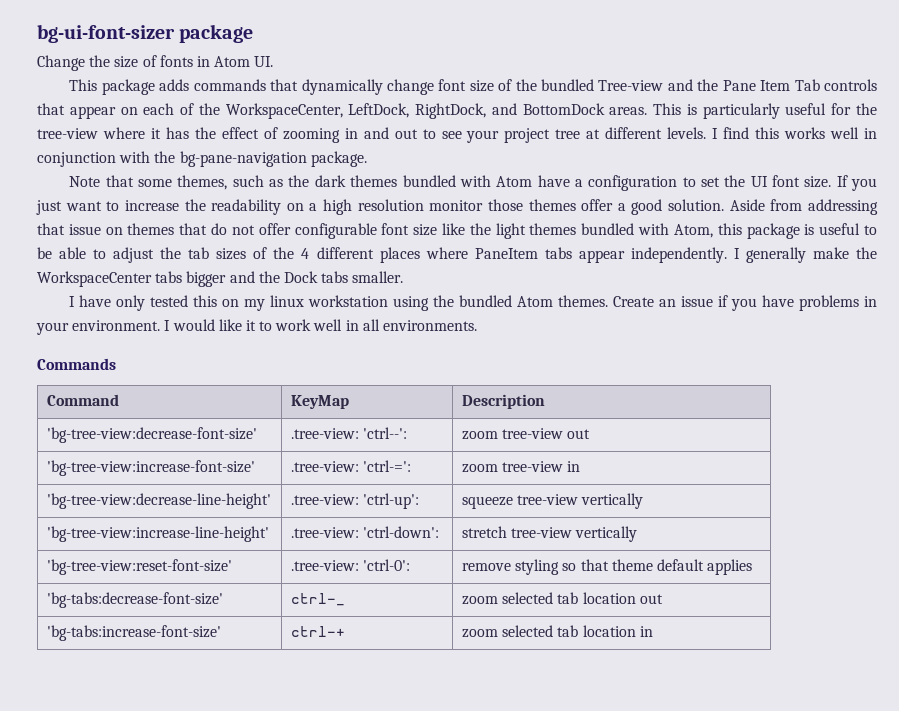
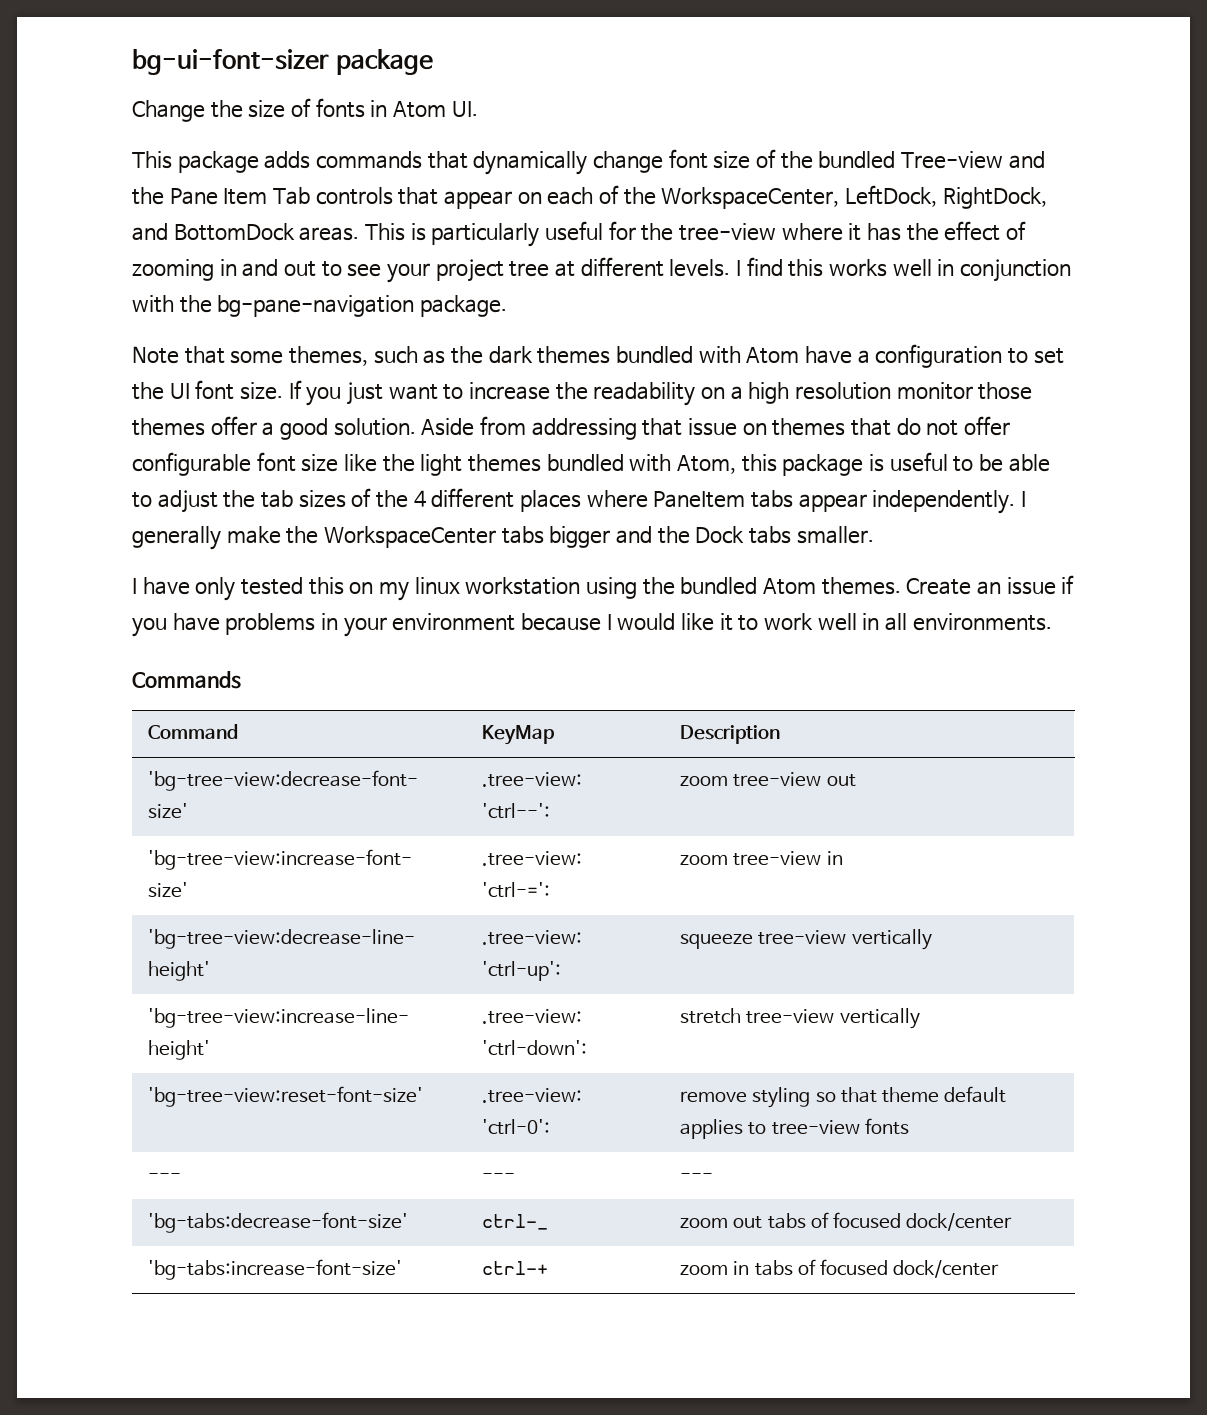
[72,320,161,331] environment. -> [392,613,601,631] environment because
[46,592,223,608] [290,593,345,606] [461,592,663,605] [46,625,221,641] [290,626,345,637] [461,625,653,638] // 'bg-tabs:decrease-font-size' | ctrl-_ | zoom selected tab location out // 'bg-tabs:increase-font-size' | ctrl-+ | zoom selected tab location in -> [748,1118,909,1135] [148,1173,182,1181] [482,1173,516,1181] [680,1173,714,1181] [148,1212,409,1233] [482,1214,549,1230] [680,1212,1012,1231] [148,1259,403,1280] [482,1261,549,1275] [680,1259,999,1278] to tree-view fonts // --- | --- | --- // 'bg-tabs:decrease-font-size' | ctrl-_ | zoom out tabs of focused dock/center // 'bg-tabs:increase-font-size' | ctrl-+ | zoom in tabs of focused dock/center

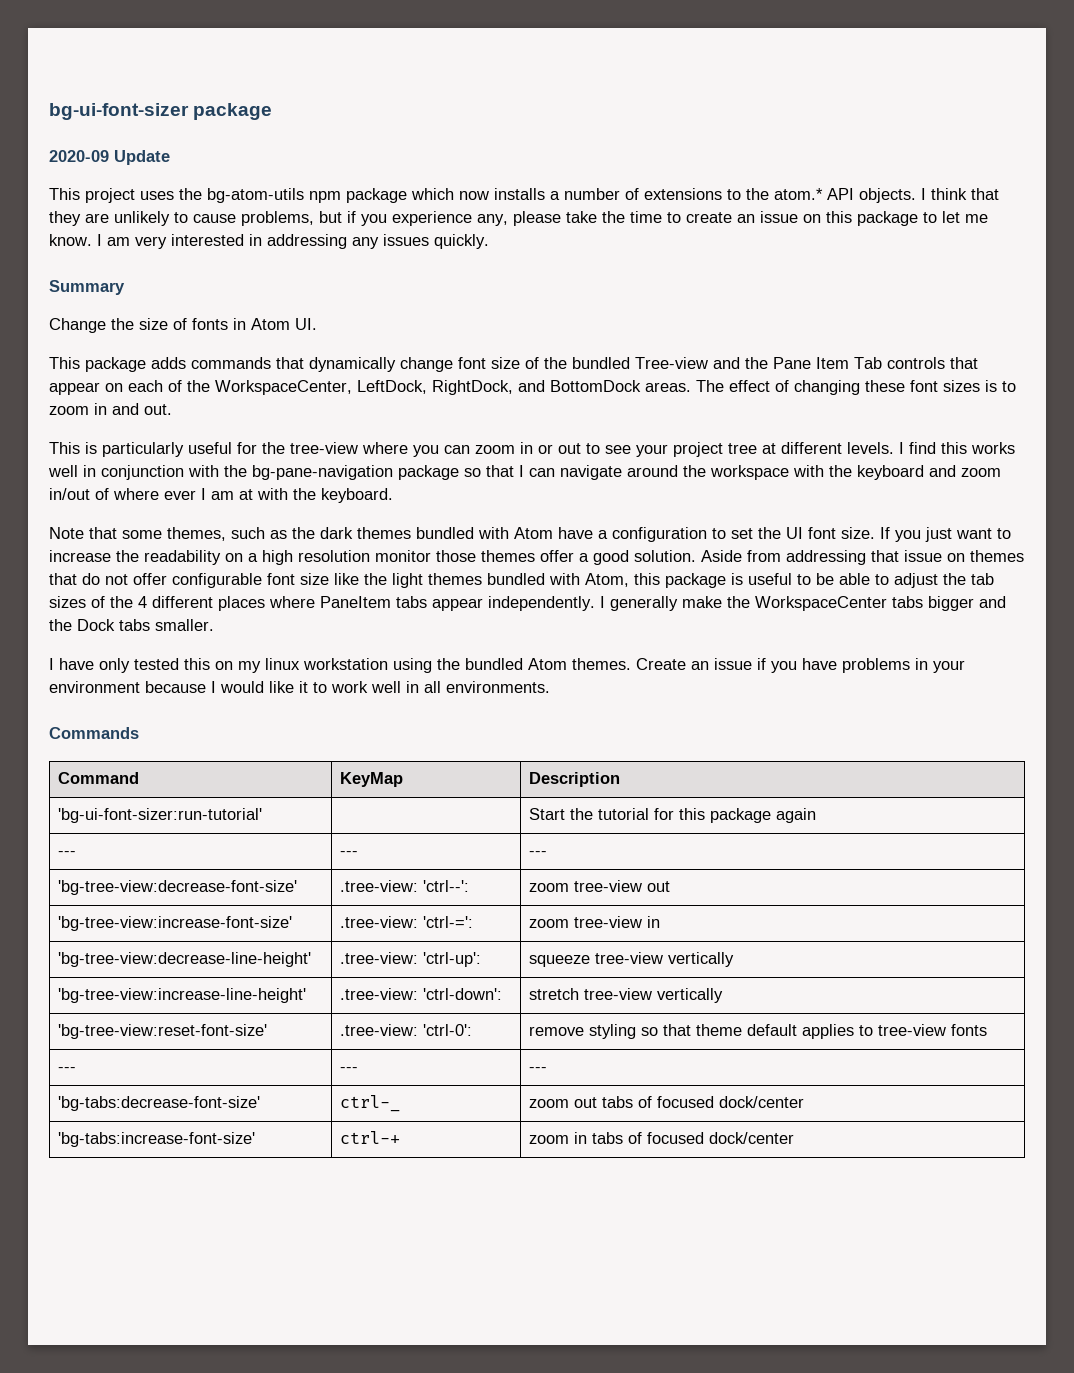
(433, 62) none -> [49,150,170,165] [49,188,999,203] [49,211,988,226] [49,234,489,249] [49,280,125,295] // 2020-09 Update // This project uses the bg-atom-utils npm package which now installs a number of extensions to the atom.* API objects. I think that they are unlikely to cause problems, but if you experience any, please take the time to create an issue on this package to let me know. I am very interested in addressing any issues quickly. // Summary
(360, 234) none -> [696,380,1016,395] [49,403,172,415] The effect of changing these font sizes is to zoom in and out. //
[848,221,1026,241] [132,259,279,281] it has the effect of zooming in and -> [413,442,553,457] you can zoom in or
[419,295,507,317] package. -> [398,465,1001,480] [49,488,393,503] package so that I can navigate around the workspace with the keyboard and zoom in/out of where ever I am at with the keyboard.
(781, 734) none -> [57,808,262,823] [528,808,816,823] [57,851,76,856] [339,851,358,856] [528,851,547,856] // 'bg-ui-font-sizer:run-tutorial' | | Start the tutorial for this package again // --- | --- | ---

